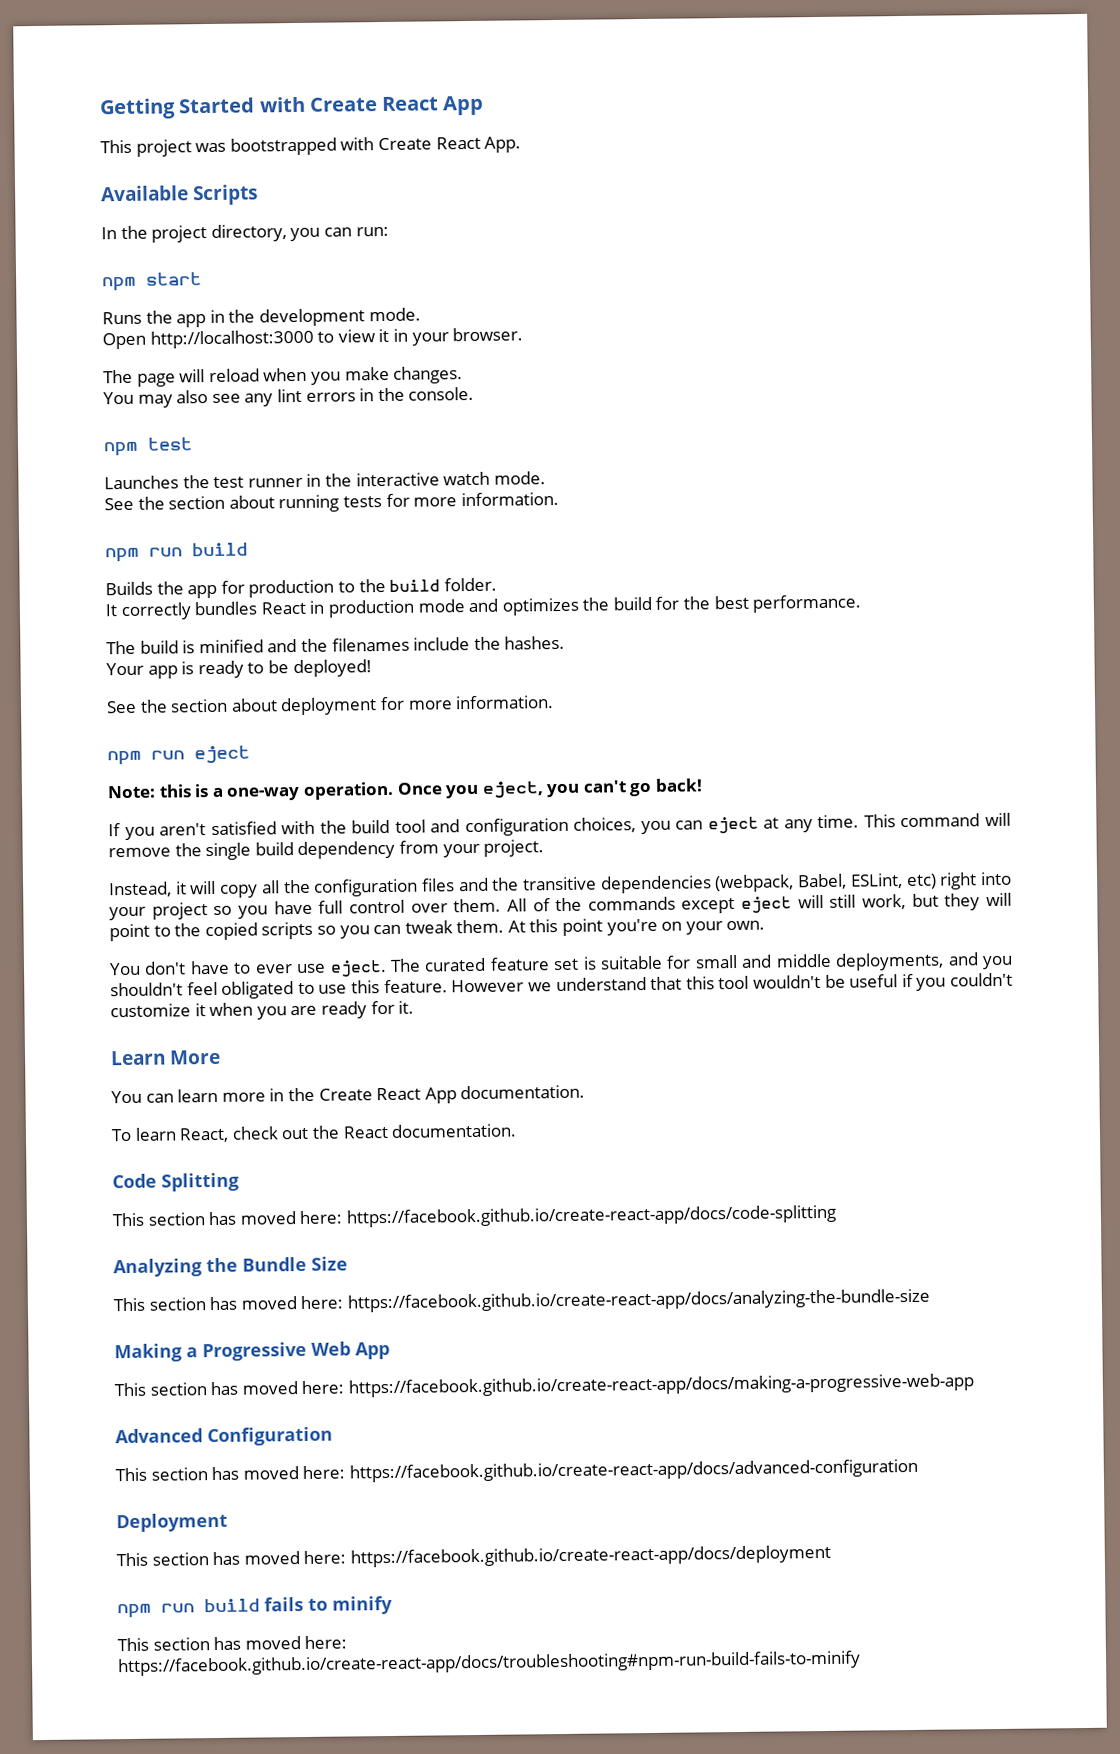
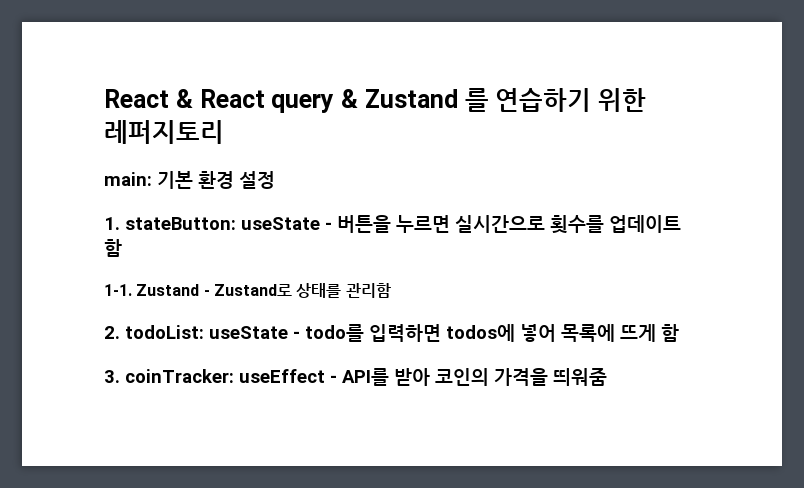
[100,95,485,120] [100,136,522,157] [101,184,258,206] [101,224,389,243] [102,272,202,292] [102,307,421,328] [102,327,524,350] [103,366,464,387] [103,386,475,408] [103,437,193,457] [104,471,546,490] [104,491,559,513] [105,542,248,563] [105,577,497,599] [105,594,862,621] [106,635,566,655] [106,659,372,679] [106,695,555,716] [107,745,250,766] [107,778,704,801] [108,812,1011,841] [108,839,545,861] [109,871,1013,898] [109,892,1012,921] [109,918,766,942] [109,952,1013,977] [110,972,1013,999] [110,1000,415,1020] [110,1049,221,1066] [111,1084,586,1104] [111,1123,517,1143] [112,1172,239,1192] [112,1204,836,1228] [113,1256,348,1278] [113,1288,930,1313] [114,1341,390,1363] [114,1373,974,1398] [115,1426,333,1447] [115,1458,918,1483] [116,1512,228,1533] [116,1544,831,1568] [117,1595,393,1619] [117,1635,348,1652] [117,1650,861,1677] Getting Started with Create React App // This project was bootstrapped with Create React App. // Available Scripts // In the project directory, you can run: // npm start // Runs the app in the development mode. // Open http://localhost:3000 to view it in your browser. // The page will reload when you make changes. // You may also see any lint errors in the console. // npm test // Launches the test runner in the interactive watch mode. // See the section about running tests for more information. // npm run build // Builds the app for production to the build folder. // It correctly bundles React in production mode and optimizes the build for the best performance. // The build is minified and the filenames include the hashes. // Your app is ready to be deployed! // See the section about deployment for more information. // npm run eject // Note: this is a one-way operation. Once you eject, you can't go back! // If you aren't satisfied with the build tool and configuration choices, you can eject at any time. This command will remove the single build dependency from your project. // Instead, it will copy all the configuration files and the transitive dependencies (webpack, Babel, ESLint, etc) right into your project so you have full control over them. All of the commands except eject will still work, but they will point to the copied scripts so you can tweak them. At this point you're on your own. // You don't have to ever use eject. The curated feature set is suitable for small and middle deployments, and you shouldn't feel obligated to use this feature. However we understand that this tool wouldn't be useful if you couldn't customize it when you are ready for it. // Learn More // You can learn more in the Create React App documentation. // To learn React, check out the React documentation. // Code Splitting // This section has moved here: https://facebook.github.io/create-react-app/docs/code-splitting // Analyzing the Bundle Size // This section has moved here: https://facebook.github.io/create-react-app/docs/analyzing-the-bundle-size // Making a Progressive Web App // This section has moved here: https://facebook.github.io/create-react-app/docs/making-a-progressive-web-app // Advanced Configuration // This section has moved here: https://facebook.github.io/create-react-app/docs/advanced-configuration // Deployment // This section has moved here: https://facebook.github.io/create-react-app/docs/deployment // npm run build fails to minify // This section has moved here: https://facebook.github.io/create-react-app/docs/troubleshooting#npm-run-build-fails-to-minify -> [104,88,646,113] [104,120,224,144] [104,171,275,189] [104,215,681,234] [104,239,122,257] [104,283,391,298] [104,324,679,342] [104,368,607,386] React & React query & Zustand 를 연습하기 위한 레퍼지토리 // main: 기본 환경 설정 // 1. stateButton: useState - 버튼을 누르면 실시간으로 횟수를 업데이트 함 // 1-1. Zustand - Zustand로 상태를 관리함 // 2. todoList: useState - todo를 입력하면 todos에 넣어 목록에 뜨게 함 // 3. coinTracker: useEffect - API를 받아 코인의 가격을 띄워줌

